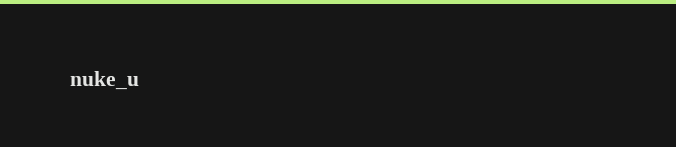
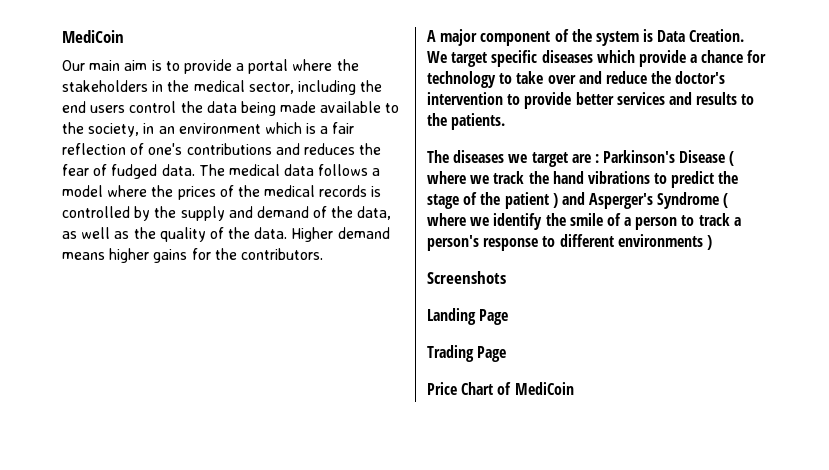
[70,71,139,90] nuke_u -> [62,30,124,43] [62,59,359,74] [62,80,383,95] [62,101,400,116] [62,122,355,137] [62,143,382,155] [62,164,381,179] [62,185,382,200] [62,206,392,221] [62,227,390,242] [62,248,323,263] [427,29,745,46] [427,50,767,67] [427,71,726,88] [427,92,755,109] [427,113,506,130] [427,150,735,167] [427,171,739,188] [427,192,729,209] [427,213,741,230] [427,234,712,251] [427,271,506,284] [427,308,509,325] [427,345,507,362] [427,382,574,395] MediCoin // Our main aim is to provide a portal where the stakeholders in the medical sector, including the end users control the data being made available to the society, in an environment which is a fair reflection of one's contributions and reduces the fear of fudged data. The medical data follows a model where the prices of the medical records is controlled by the supply and demand of the data, as well as the quality of the data. Higher demand means higher gains for the contributors. // A major component of the system is Data Creation. We target specific diseases which provide a chance for technology to take over and reduce the doctor's intervention to provide better services and results to the patients. // The diseases we target are : Parkinson's Disease ( where we track the hand vibrations to predict the stage of the patient ) and Asperger's Syndrome ( where we identify the smile of a person to track a person's response to different environments ) // Screenshots // Landing Page // Trading Page // Price Chart of MediCoin

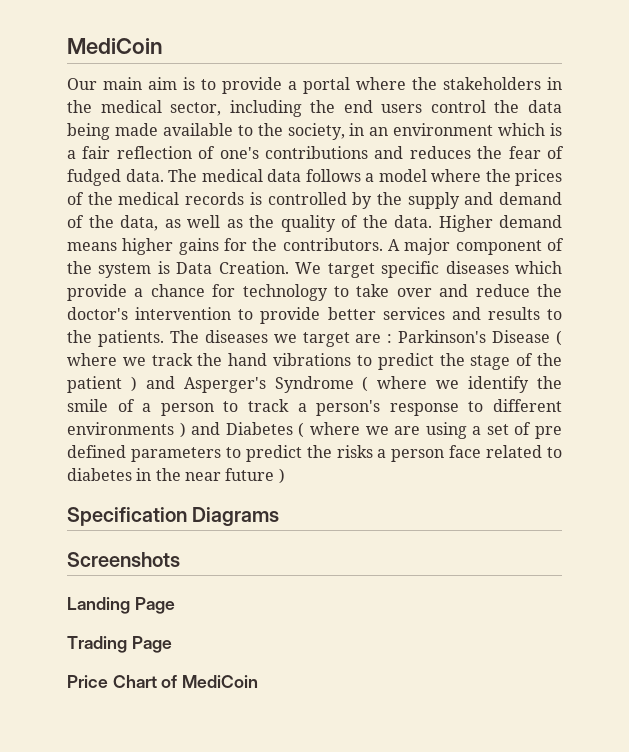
(323, 254) // -> (383, 244) none
(506, 121) // -> (164, 338) none
(712, 242) none -> [191,422,562,439] [67,445,562,462] [67,468,285,484] [67,507,280,526] and Diabetes ( where we are using a set of pre defined parameters to predict the risks a person face related to diabetes in the near future ) // Specification Diagrams

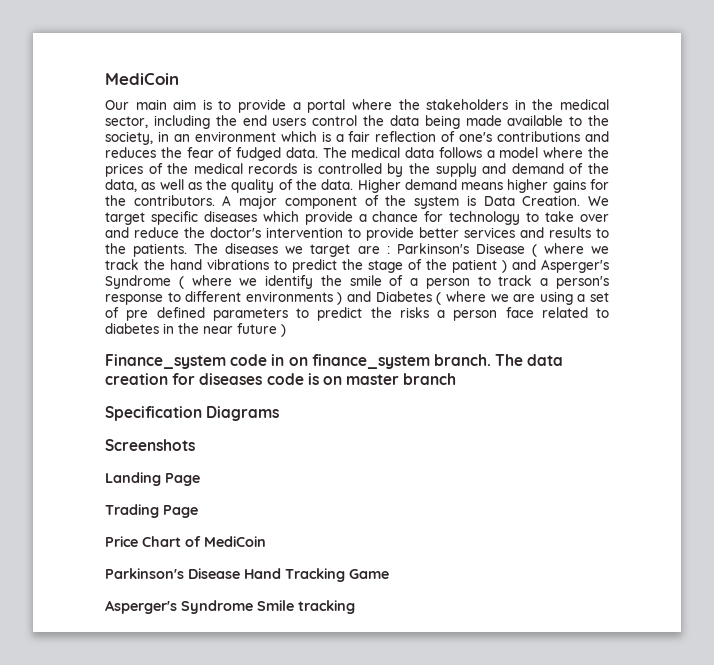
(285, 476) none -> [105,354,564,369] [105,373,457,385] // Finance_system code in on finance_system branch. The data creation for diseases code is on master branch
(259, 681) none -> [105,568,389,582] [105,600,355,614] // Parkinson's Disease Hand Tracking Game // Asperger's Syndrome Smile tracking

